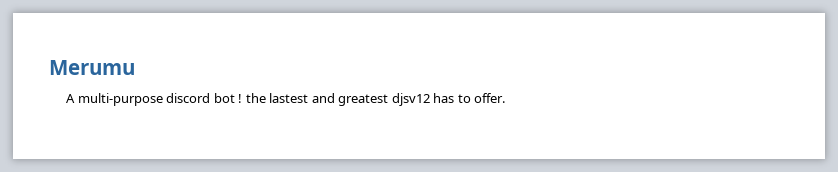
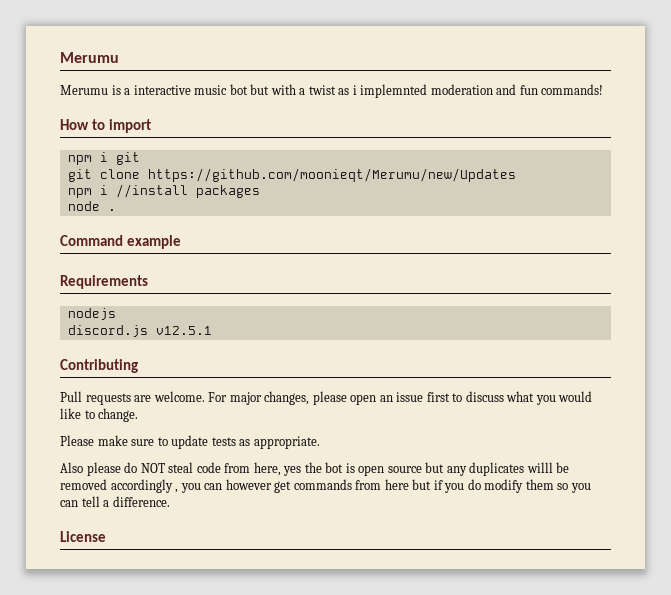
[66,93,506,106] A multi-purpose discord bot ! the lastest and greatest djsv12 has to offer. -> [60,84,604,98] [60,119,152,133] [67,152,140,165] [67,168,516,182] [67,184,260,198] [67,201,116,211] [60,235,182,249] [60,275,148,289] [67,308,116,320] [67,325,212,337] [60,359,138,373] [60,391,593,405] [60,408,139,422] [60,435,320,449] [60,462,570,476] [60,479,591,493] [60,496,170,507] [60,531,106,542] Merumu is a interactive music bot but with a twist as i implemnted moderation and fun commands! // How to import // npm i git // git clone https://github.com/moonieqt/Merumu/new/Updates // npm i //install packages // node . // Command example // Requirements // nodejs // discord.js v12.5.1 // Contributing // Pull requests are welcome. For major changes, please open an issue first to discuss what you would like to change. // Please make sure to update tests as appropriate. // Also please do NOT steal code from here, yes the bot is open source but any duplicates willl be removed accordingly , you can however get commands from here but if you do modify them so you can tell a difference. // License

